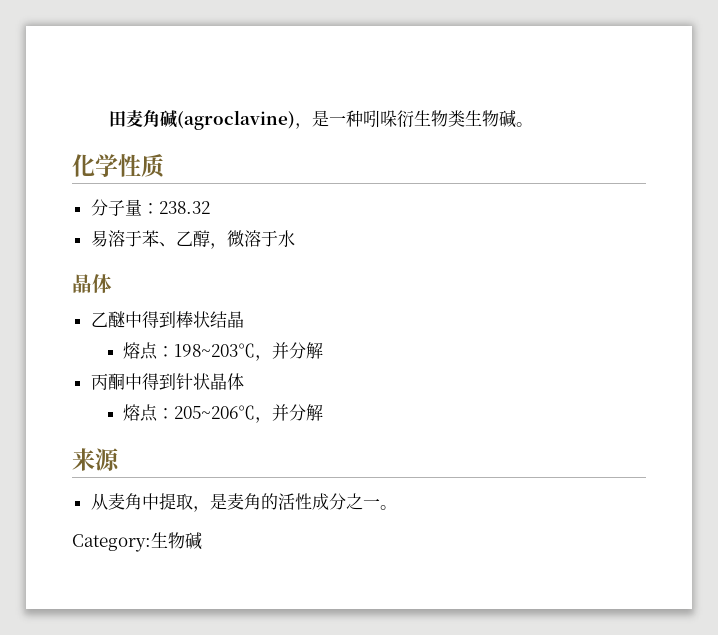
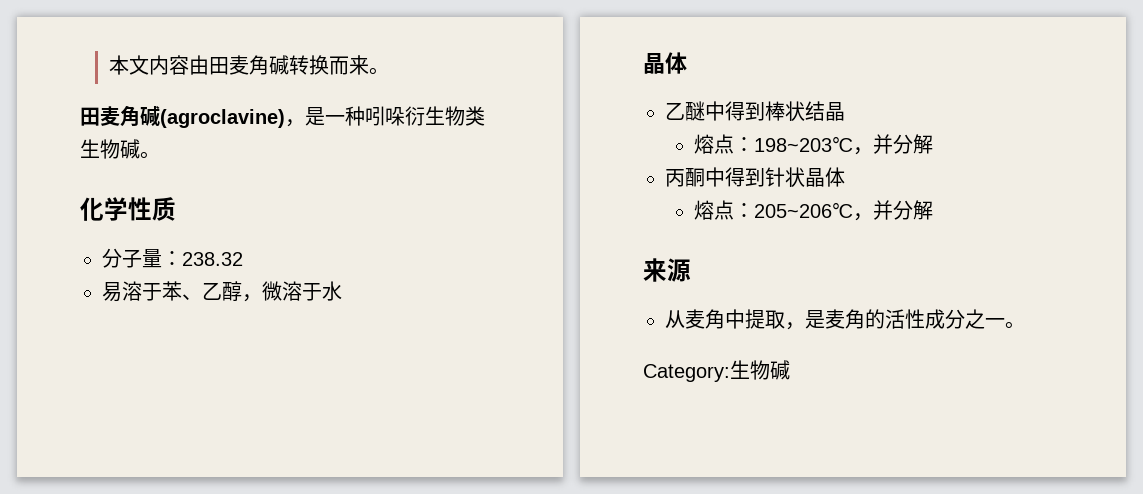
(108, 118) none -> [109,55,390,75] 本文内容由田麦角碱转换而来。 //

